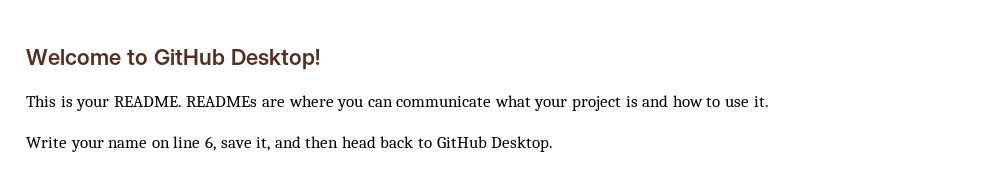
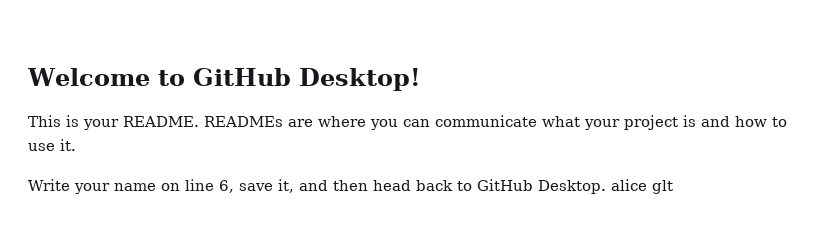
(554, 144) none -> [611,179,673,194] alice glt

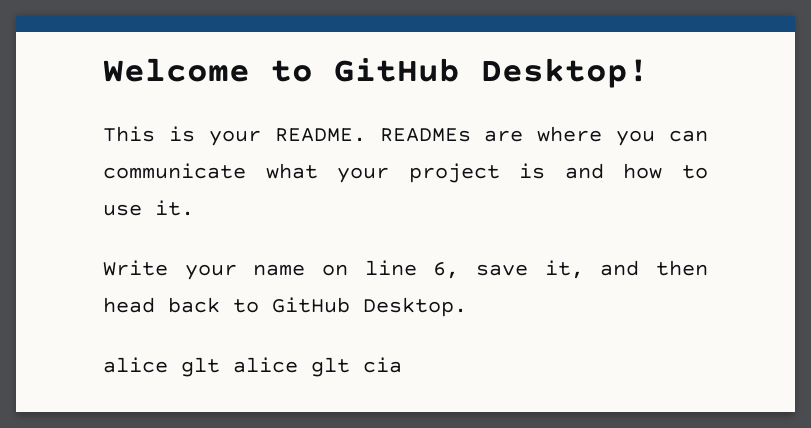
[611,179,673,194] alice glt -> [103,357,402,377] // alice glt alice glt cia

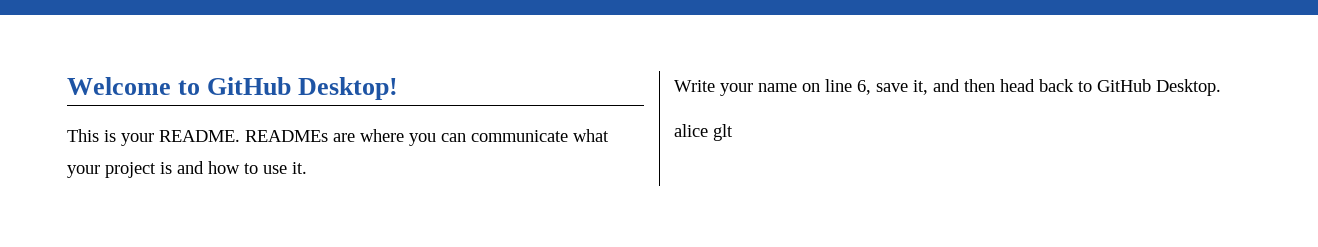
[233,357,402,377] alice glt cia -> (733, 132) none

